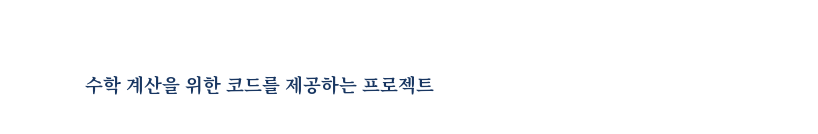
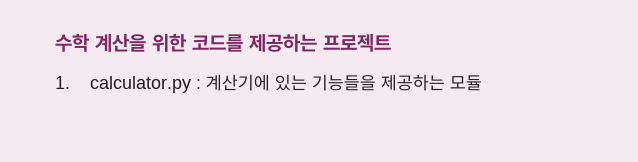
(434, 85) none -> [55,74,482,93] // 1. calculator.py : 계산기에 있는 기능들을 제공하는 모듈

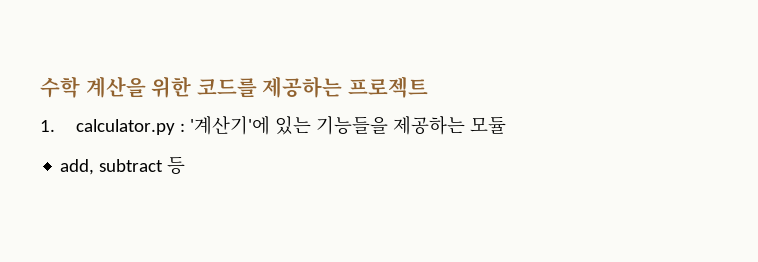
[205,74,270,91] 계산기에 -> [189,116,270,135] '계산기'에
(482, 83) none -> [60,156,186,175] // add, subtract 등

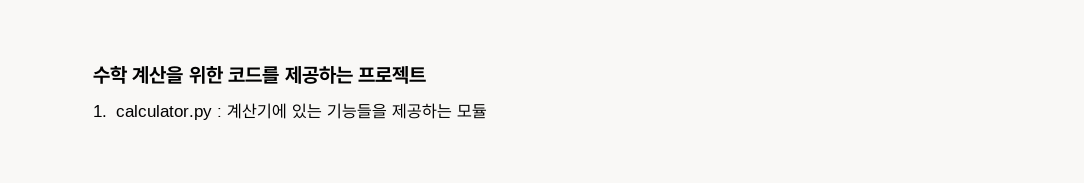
[189,116,270,135] '계산기'에 -> [226,103,287,119] 계산기에
[60,156,186,175] // add, subtract 등 -> (487, 111) none

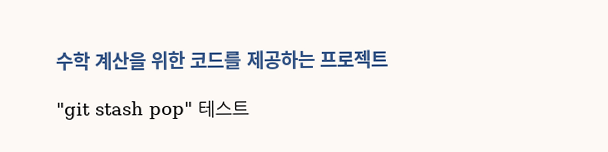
[93,103,487,120] 1. calculator.py : 계산기에 있는 기능들을 제공하는 모듈 -> [56,100,250,120] "git stash pop" 테스트

